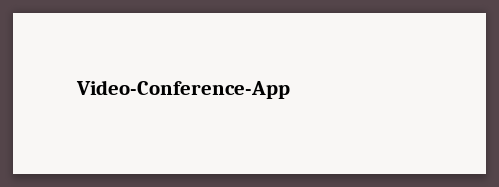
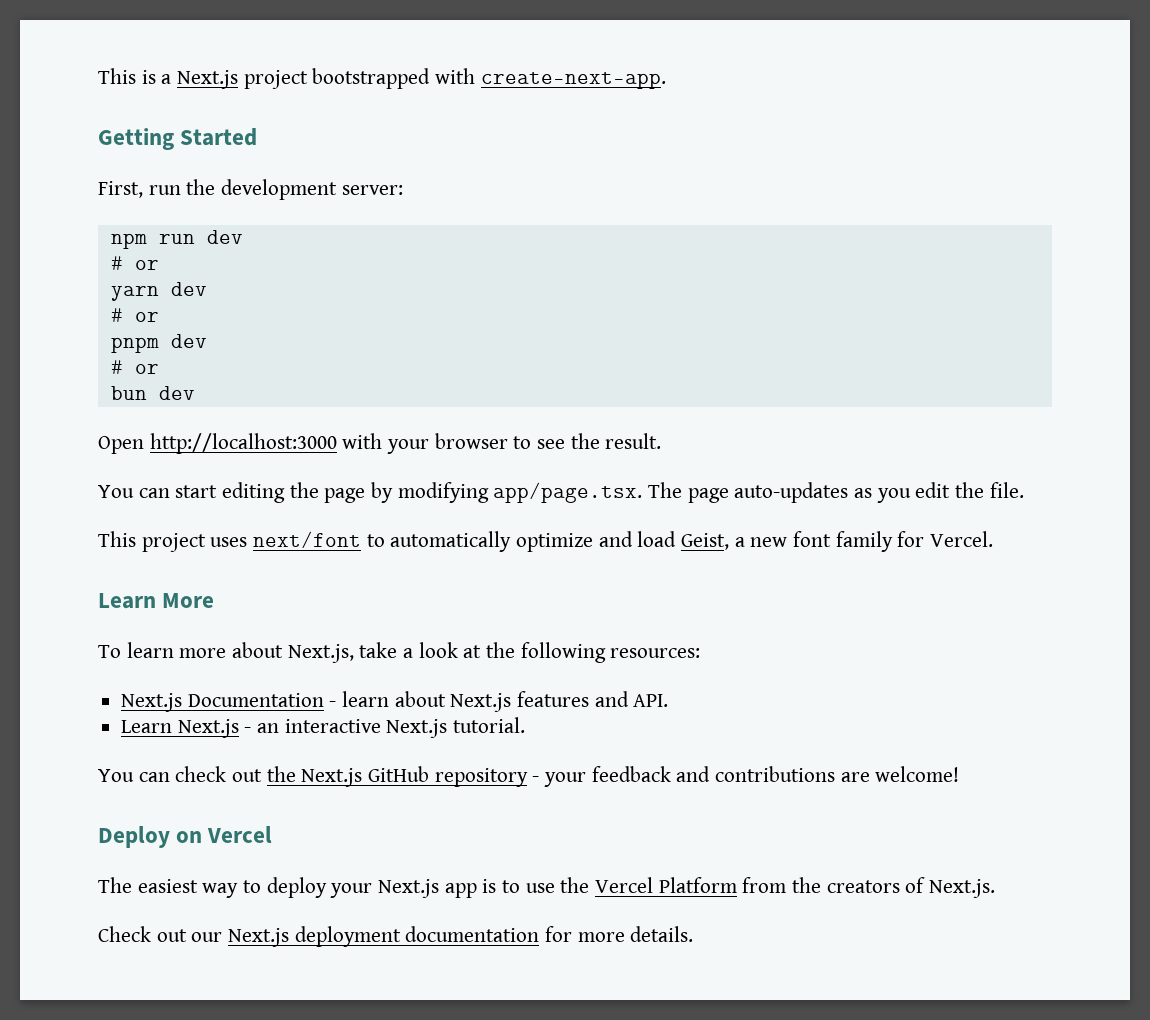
[76,80,290,99] Video-Conference-App -> [98,68,666,89] [98,128,258,150] [98,179,403,200] [110,230,243,249] [110,256,159,270] [110,282,207,301] [110,308,159,322] [110,334,207,353] [110,360,159,374] [110,386,195,400] [98,433,662,454] [98,482,1024,503] [98,531,994,552] [98,593,215,609] [98,642,701,663] [121,691,669,712] [121,717,526,738] [98,766,960,787] [98,826,273,848] [98,877,996,898] [98,926,694,947] This is a Next.js project bootstrapped with create-next-app. // Getting Started // First, run the development server: // npm run dev // # or // yarn dev // # or // pnpm dev // # or // bun dev // Open http://localhost:3000 with your browser to see the result. // You can start editing the page by modifying app/page.tsx. The page auto-updates as you edit the file. // This project uses next/font to automatically optimize and load Geist, a new font family for Vercel. // Learn More // To learn more about Next.js, take a look at the following resources: // Next.js Documentation - learn about Next.js features and API. // Learn Next.js - an interactive Next.js tutorial. // You can check out the Next.js GitHub repository - your feedback and contributions are welcome! // Deploy on Vercel // The easiest way to deploy your Next.js app is to use the Vercel Platform from the creators of Next.js. // Check out our Next.js deployment documentation for more details.

